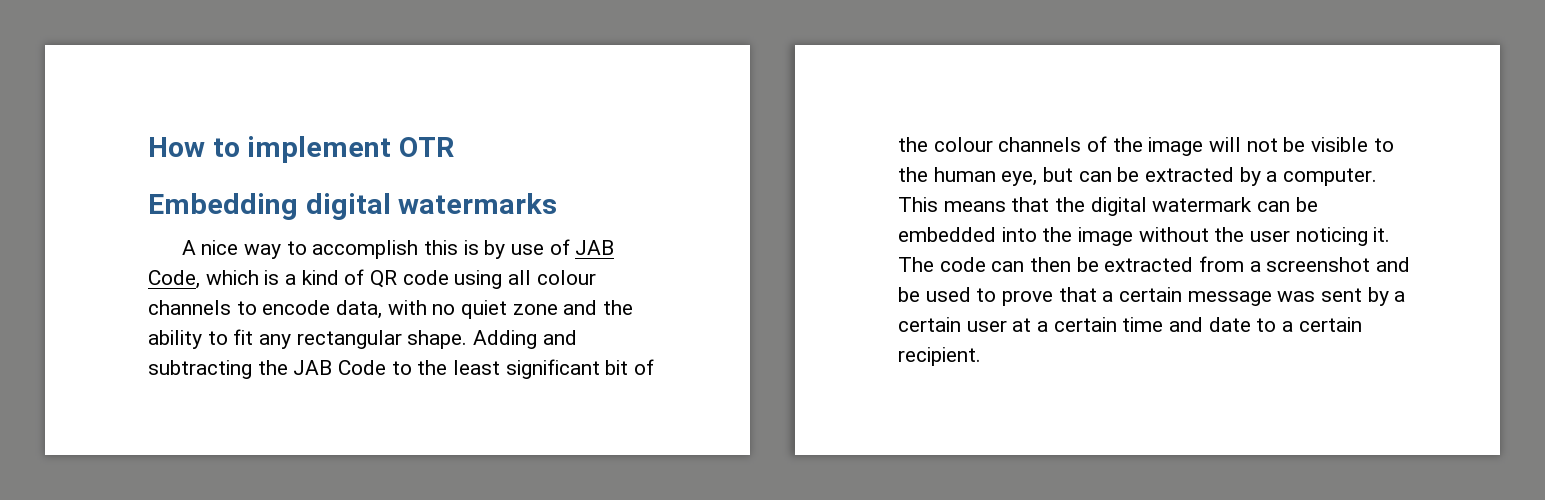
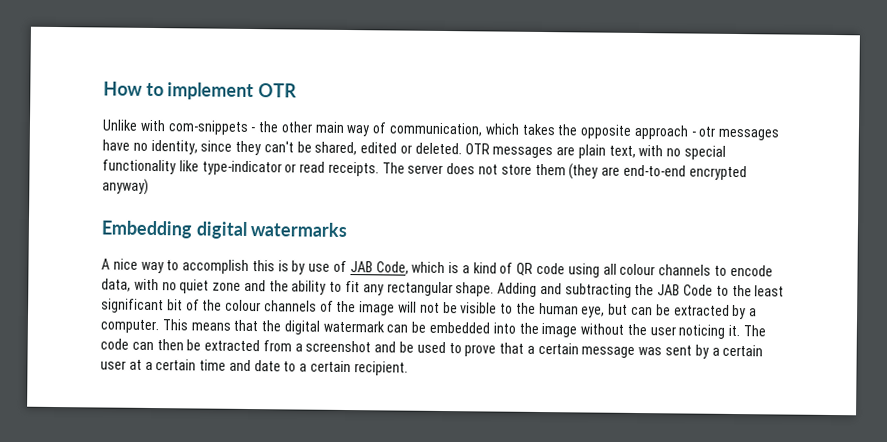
(455, 147) none -> [102,119,780,141] [102,139,727,160] [102,159,747,181] [102,178,149,195] // Unlike with com-snippets - the other main way of communication, which takes the opposite approach - otr messages have no identity, since they can't be shared, edited or deleted. OTR messages are plain text, with no special functionality like type-indicator or read receipts. The server does not store them (they are end-to-end encrypted anyway)

